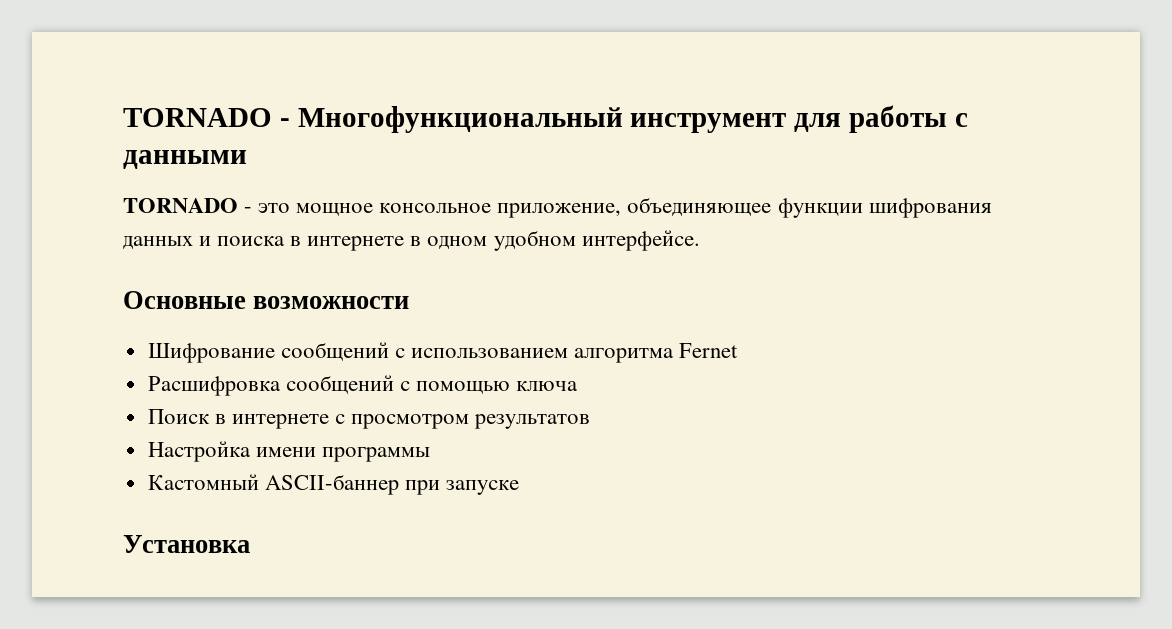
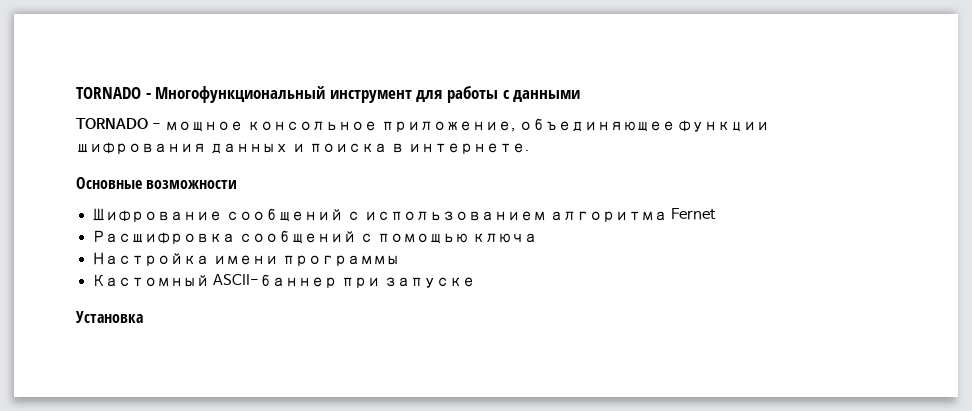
[258,203,291,213] это -> (161, 126) none
[307,230,700,251] интернете в одном удобном интерфейсе. -> [407,143,529,154] интернете.
[147,409,591,429] // Поиск в интернете с просмотром результатов -> (537, 238) none

